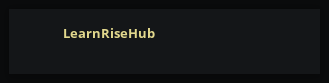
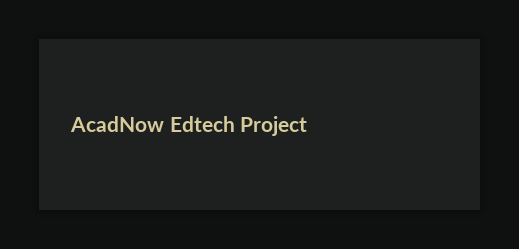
[63,28,155,38] LearnRiseHub -> [70,116,308,136] AcadNow Edtech Project

